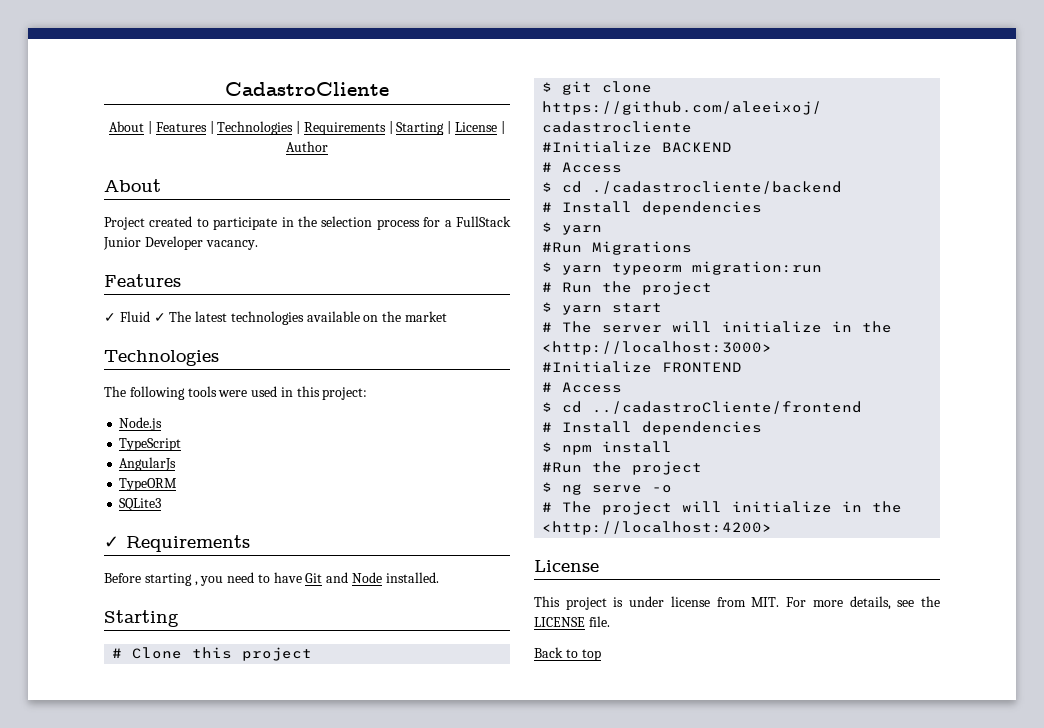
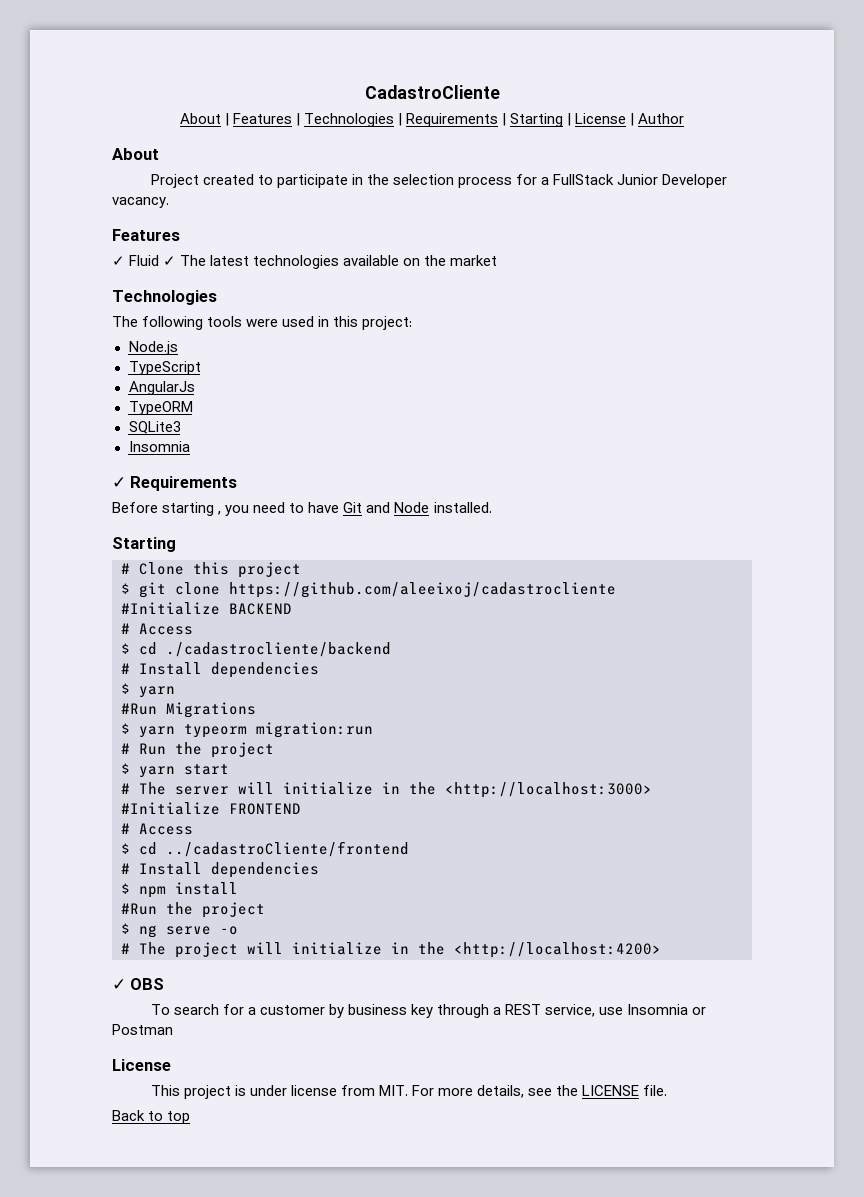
(162, 504) none -> [128,441,190,452] // Insomnia
(773, 528) none -> [112,978,165,990] [150,1004,707,1018] [112,1024,173,1035] // ✓ OBS // To search for a customer by business key through a REST service, use Insomnia or Postman

